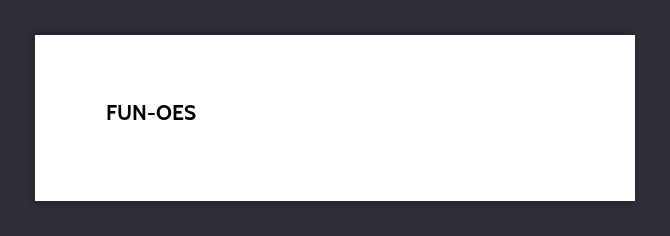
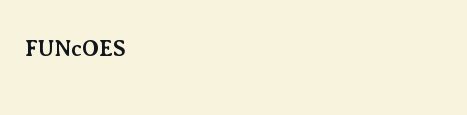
[106,105,196,120] FUN-OES -> [25,40,126,56] FUNcOES

